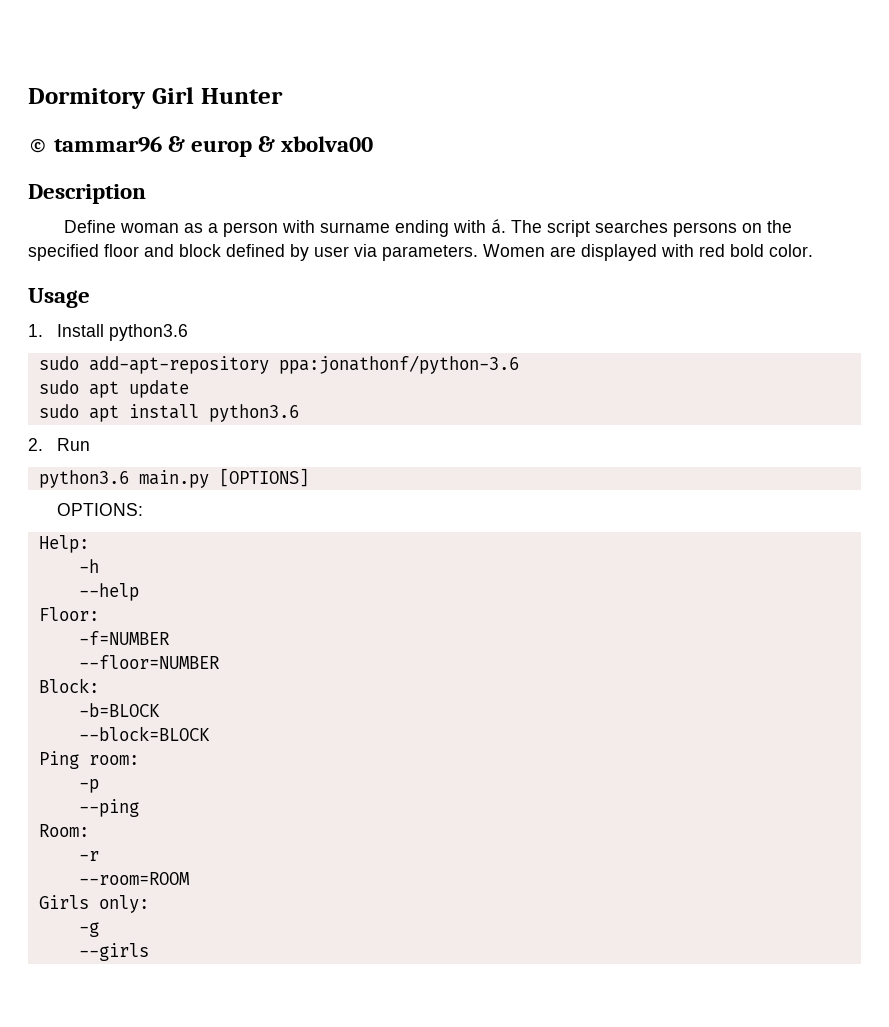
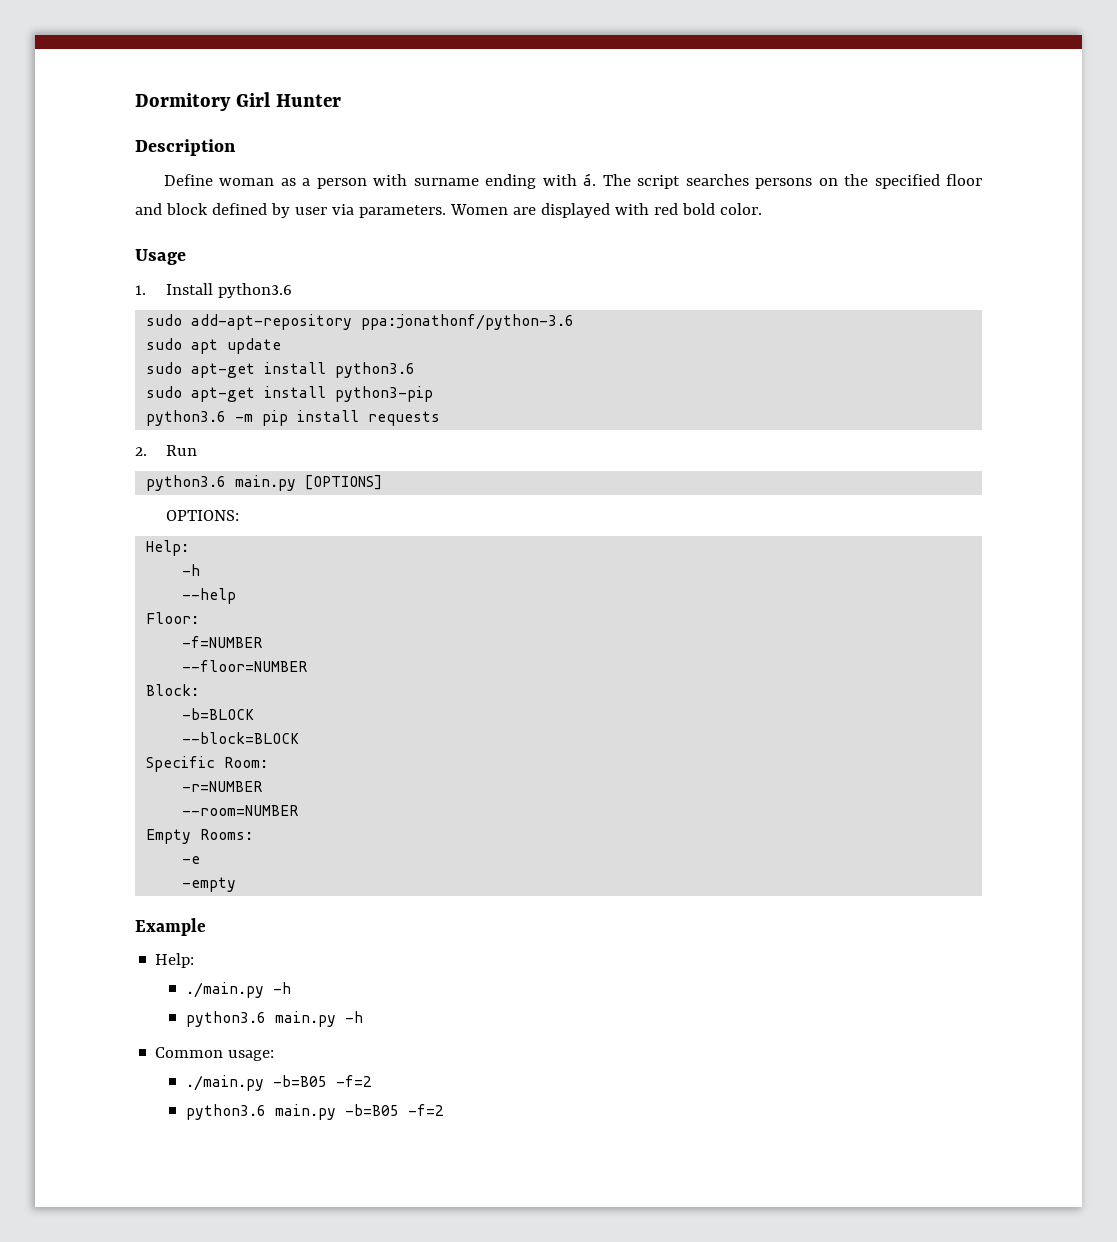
[28,136,374,157] // © tammar96 & europ & xbolva00 -> (341, 100) none
[88,405,119,422] apt -> [191,363,256,378] apt-get
(299, 413) none -> [146,386,434,402] [146,410,441,426] // sudo apt-get install python3-pip // python3.6 -m pip install requests
[38,751,139,769] [78,779,99,793] [78,799,139,817] [38,824,89,837] [78,851,99,861] [78,872,189,885] [38,895,149,913] [78,922,99,937] [78,943,149,961] Ping room: // -p // --ping // Room: // -r // --room=ROOM // Girls only: // -g // --girls -> [146,756,269,772] [182,781,263,792] [182,805,299,816] [146,829,254,844] [182,856,201,864] [182,877,237,892] [135,918,206,936] [155,953,195,968] [185,982,291,998] [185,1011,363,1027] [155,1047,275,1061] [185,1075,372,1091] [185,1104,444,1120] Specific Room: // -r=NUMBER // --room=NUMBER // Empty Rooms: // -e // -empty // Example // Help: // ./main.py -h // python3.6 main.py -h // Common usage: // ./main.py -b=B05 -f=2 // python3.6 main.py -b=B05 -f=2

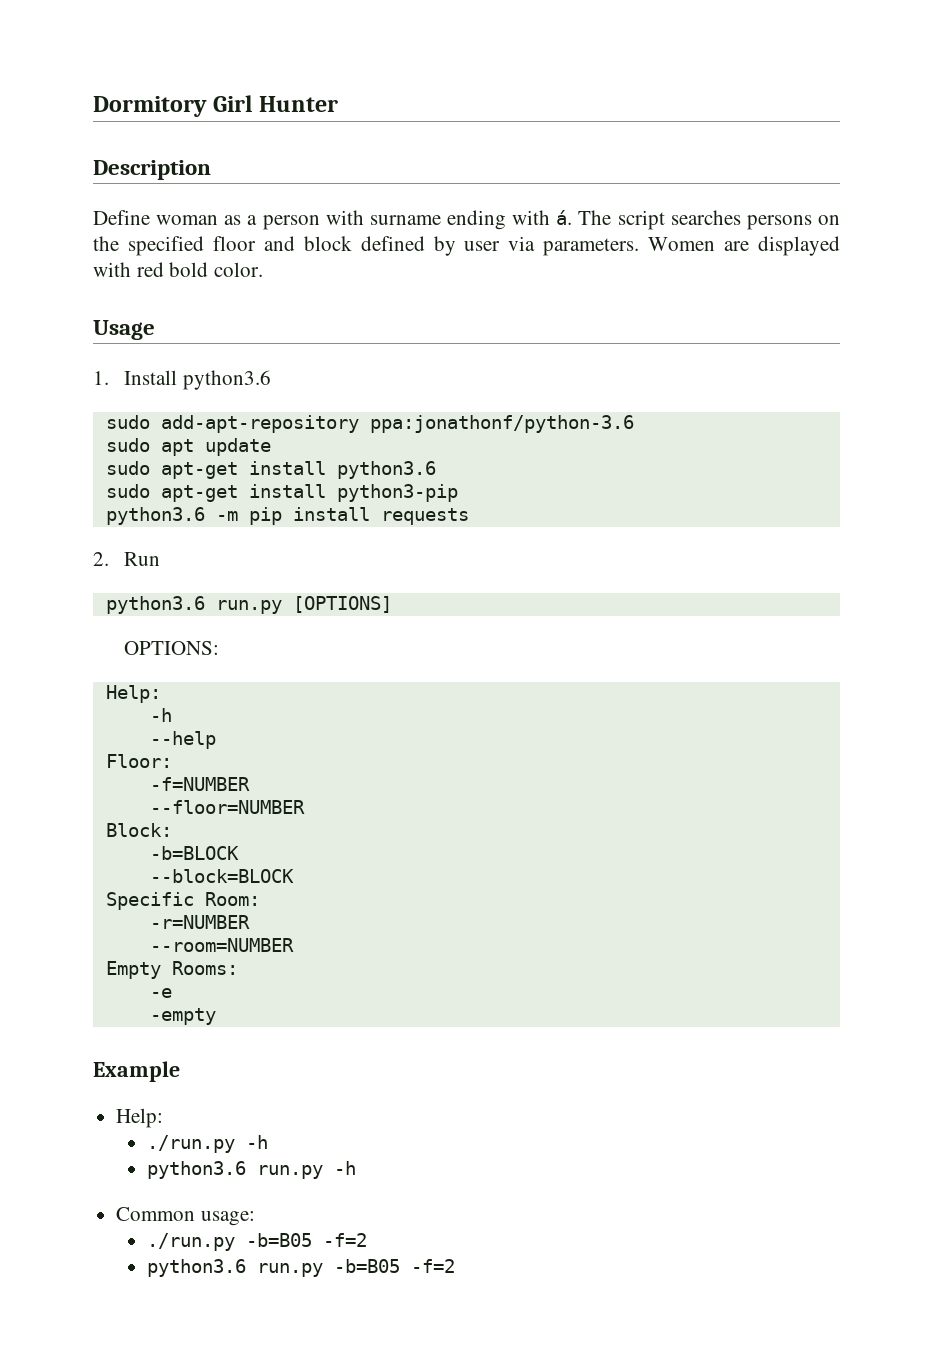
[235,475,297,491] main.py -> [215,600,282,614] run.py
[185,982,264,998] ./main.py -> [146,1135,235,1153] ./run.py
[274,1011,336,1027] main.py -> [256,1165,323,1179] run.py
[185,1075,264,1091] ./main.py -> [146,1233,235,1251] ./run.py
[274,1104,336,1120] main.py -> [256,1263,323,1277] run.py

